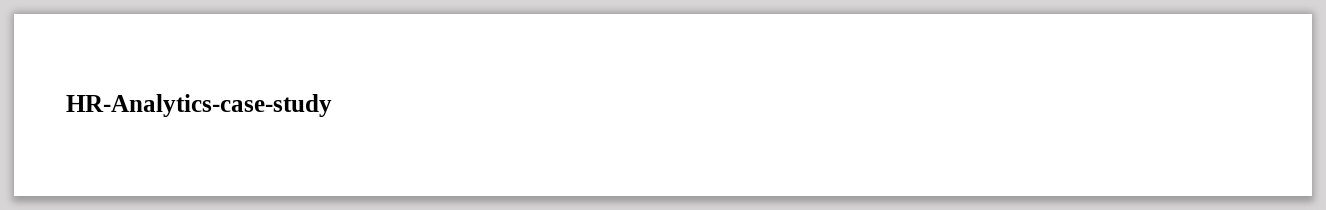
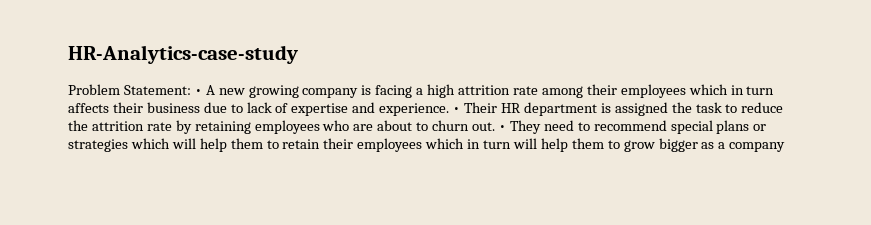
(332, 105) none -> [68,84,775,98] [68,102,784,116] [68,120,767,134] [68,138,786,152] // Problem Statement: • A new growing company is facing a high attrition rate among their employees which in turn affects their business due to lack of expertise and experience. • Their HR department is assigned the task to reduce the attrition rate by retaining employees who are about to churn out. • They need to recommend special plans or strategies which will help them to retain their employees which in turn will help them to grow bigger as a company

